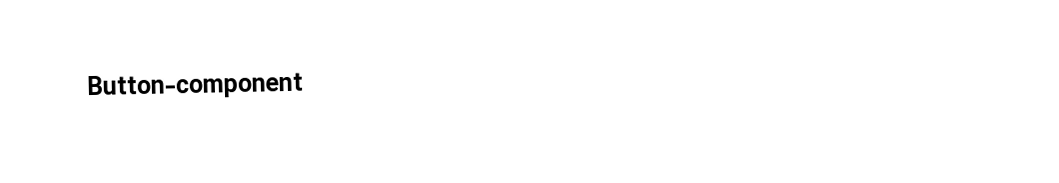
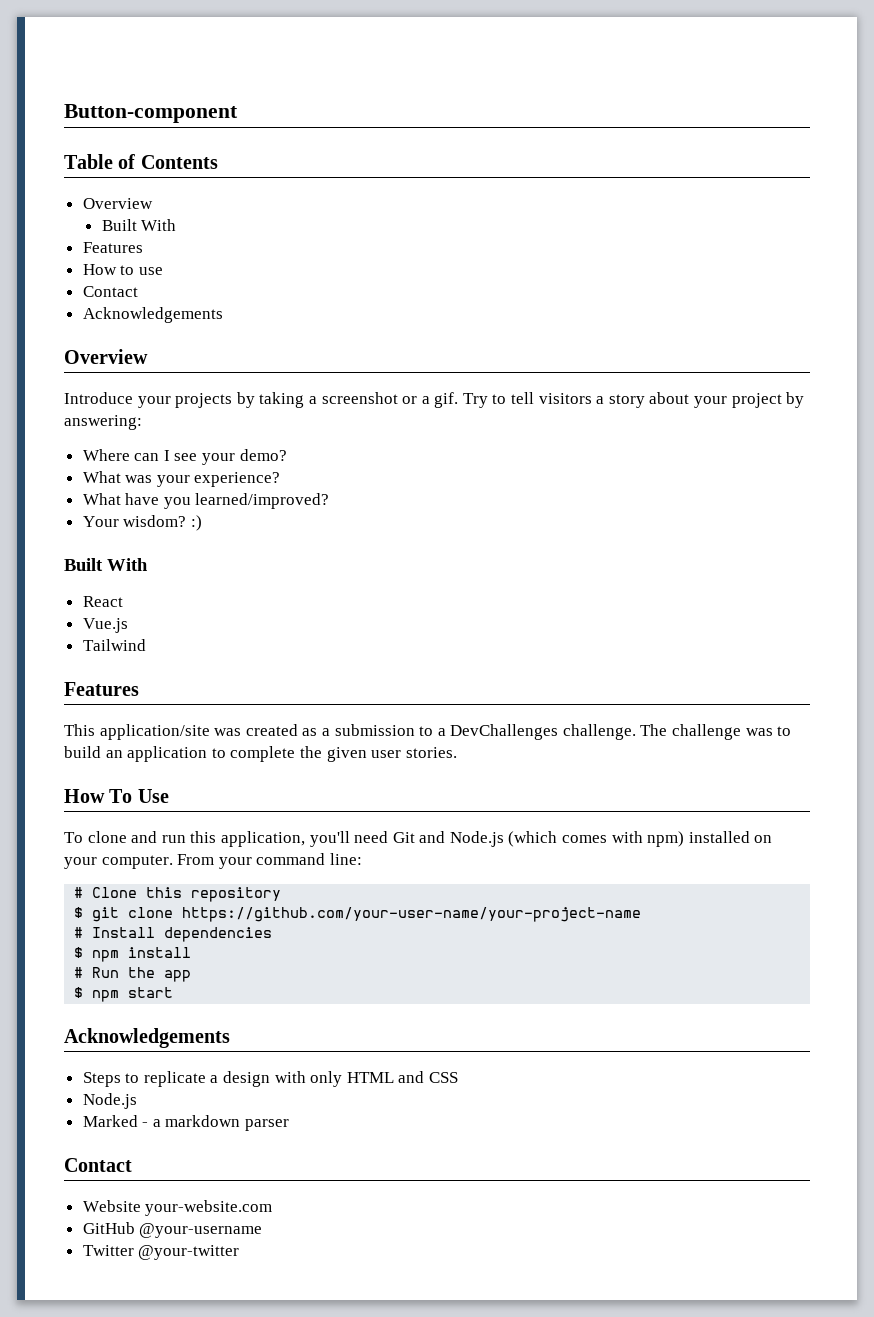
(304, 86) none -> [64,154,218,169] [82,198,153,209] [101,219,177,231] [82,242,143,253] [82,264,163,275] [82,286,138,297] [82,307,223,323] [64,349,148,364] [64,392,805,408] [64,415,142,430] [82,449,287,465] [82,471,281,487] [82,493,330,509] [82,515,202,531] [64,558,148,571] [82,596,123,607] [82,618,128,633] [82,639,146,651] [64,682,139,696] [64,724,792,740] [64,746,457,762] [64,789,169,803] [64,831,773,847] [64,853,362,869] [74,887,282,902] [74,907,642,922] [74,927,273,942] [74,947,192,962] [74,967,192,982] [74,987,174,1002] [64,1028,230,1048] [82,1071,459,1087] [82,1093,137,1109] [82,1115,290,1131] [64,1158,132,1172] [82,1200,273,1216] [82,1222,263,1238] [82,1245,240,1260] // Table of Contents // Overview // Built With // Features // How to use // Contact // Acknowledgements // Overview // Introduce your projects by taking a screenshot or a gif. Try to tell visitors a story about your project by answering: // Where can I see your demo? // What was your experience? // What have you learned/improved? // Your wisdom? :) // Built With // React // Vue.js // Tailwind // Features // This application/site was created as a submission to a DevChallenges challenge. The challenge was to build an application to complete the given user stories. // How To Use // To clone and run this application, you'll need Git and Node.js (which comes with npm) installed on your computer. From your command line: // # Clone this repository // $ git clone https://github.com/your-user-name/your-project-name // # Install dependencies // $ npm install // # Run the app // $ npm start // Acknowledgements // Steps to replicate a design with only HTML and CSS // Node.js // Marked - a markdown parser // Contact // Website your-website.com // GitHub @your-username // Twitter @your-twitter

